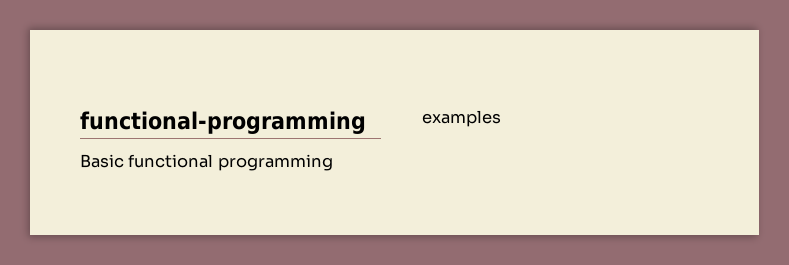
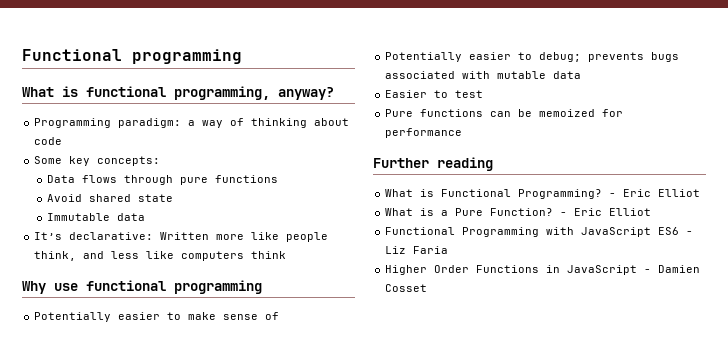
[80,111,366,134] [80,154,333,171] [422,110,501,127] functional-programming // Basic functional programming examples -> [22,49,242,64] [22,86,334,100] [34,118,350,128] [34,137,63,145] [34,156,161,166] [46,175,278,185] [46,194,173,202] [46,213,145,221] [34,232,329,242] [34,251,287,261] [22,280,262,294] [34,312,280,322] [385,52,680,62] [385,71,582,79] [385,90,484,98] [385,109,624,117] [385,128,463,138] [373,157,493,171] [385,189,701,199] [385,208,652,216] [385,227,694,237] [385,246,449,254] [385,265,701,275] [385,284,428,292] Functional programming // What is functional programming, anyway? // Programming paradigm: a way of thinking about code // Some key concepts: // Data flows through pure functions // Avoid shared state // Immutable data // It’s declarative: Written more like people think, and less like computers think // Why use functional programming // Potentially easier to make sense of // Potentially easier to debug; prevents bugs associated with mutable data // Easier to test // Pure functions can be memoized for performance // Further reading // What is Functional Programming? - Eric Elliot // What is a Pure Function? - Eric Elliot // Functional Programming with JavaScript ES6 - Liz Faria // Higher Order Functions in JavaScript - Damien Cosset

